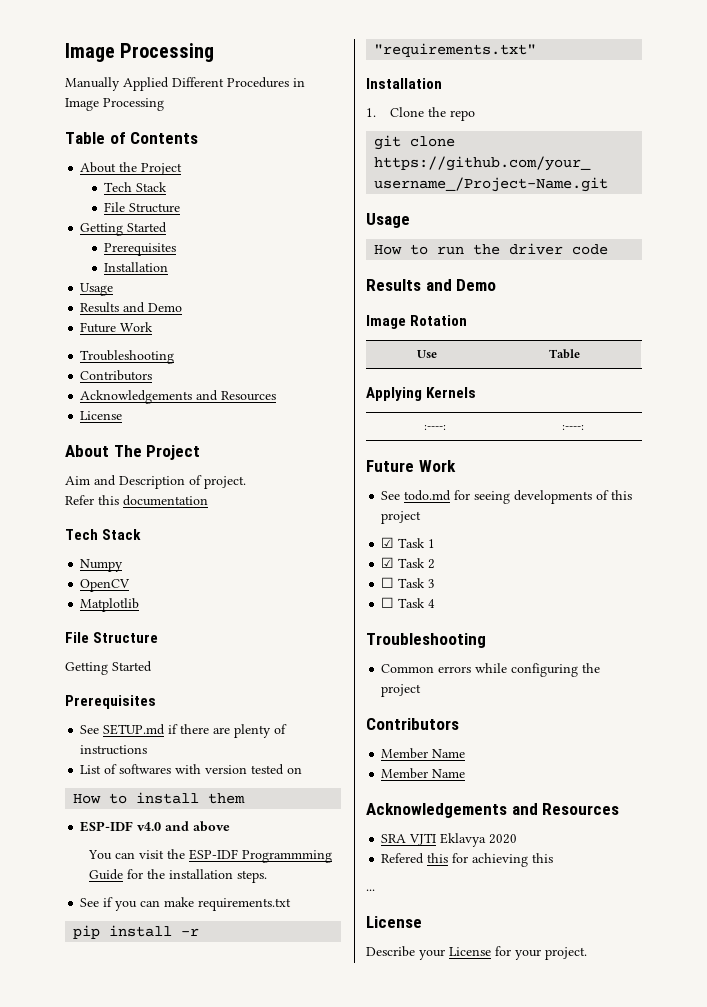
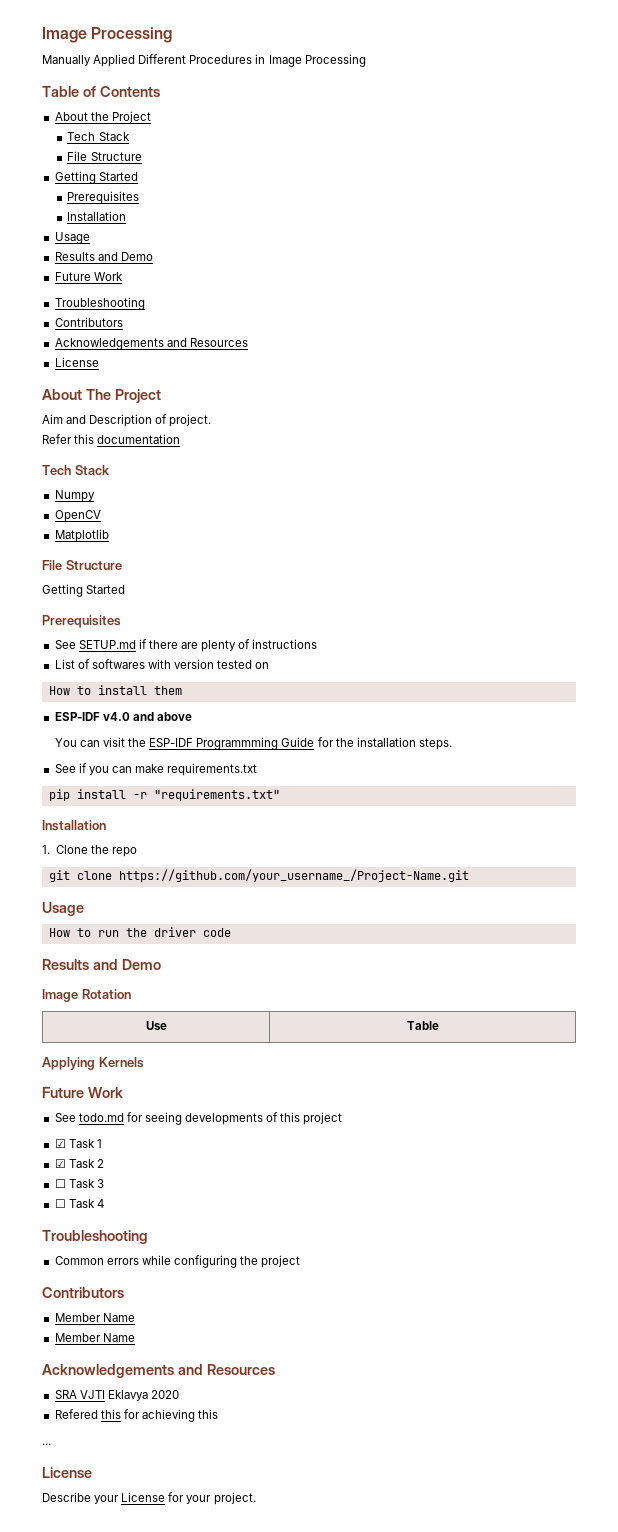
[424,425,446,430] [561,425,584,430] // :----: | :----: -> (144, 1062) none

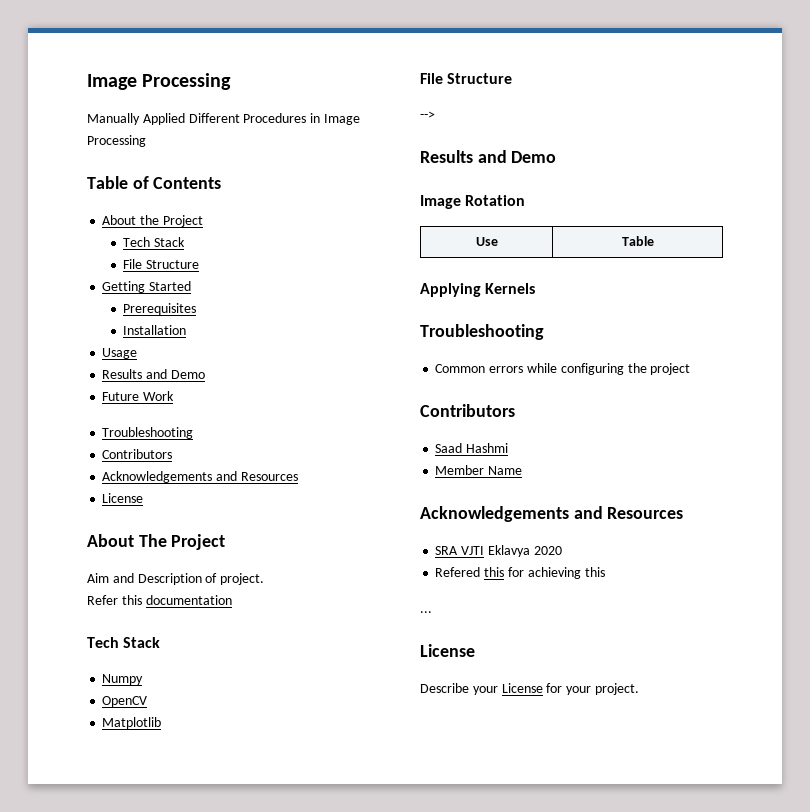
[42,584,126,597] [42,615,121,628] [54,639,318,652] [54,659,270,669] [48,685,182,695] [54,712,192,721] [54,737,452,750] [54,763,258,776] [48,789,280,801] [42,820,106,831] [42,845,137,857] [48,869,469,882] [42,902,84,916] [48,927,231,937] Getting Started // Prerequisites // See SETUP.md if there are plenty of instructions // List of softwares with version tested on // How to install them // ESP-IDF v4.0 and above // You can visit the ESP-IDF Programmming Guide for the installation steps. // See if you can make requirements.txt // pip install -r "requirements.txt" // Installation // 1. Clone the repo // git clone https://github.com/your_username_/Project-Name.git // Usage // How to run the driver code -> [420,111,435,119] -->
[42,1087,123,1098] [54,1112,343,1125] [54,1139,102,1148] [54,1159,104,1168] [54,1179,104,1188] [54,1199,104,1208] // Future Work // See todo.md for seeing developments of this project // ☑ Task 1 // ☑ Task 2 // ☐ Task 3 // ☐ Task 4 -> (536, 288) none
[54,1313,135,1322] Member Name -> [435,443,509,453] Saad Hashmi

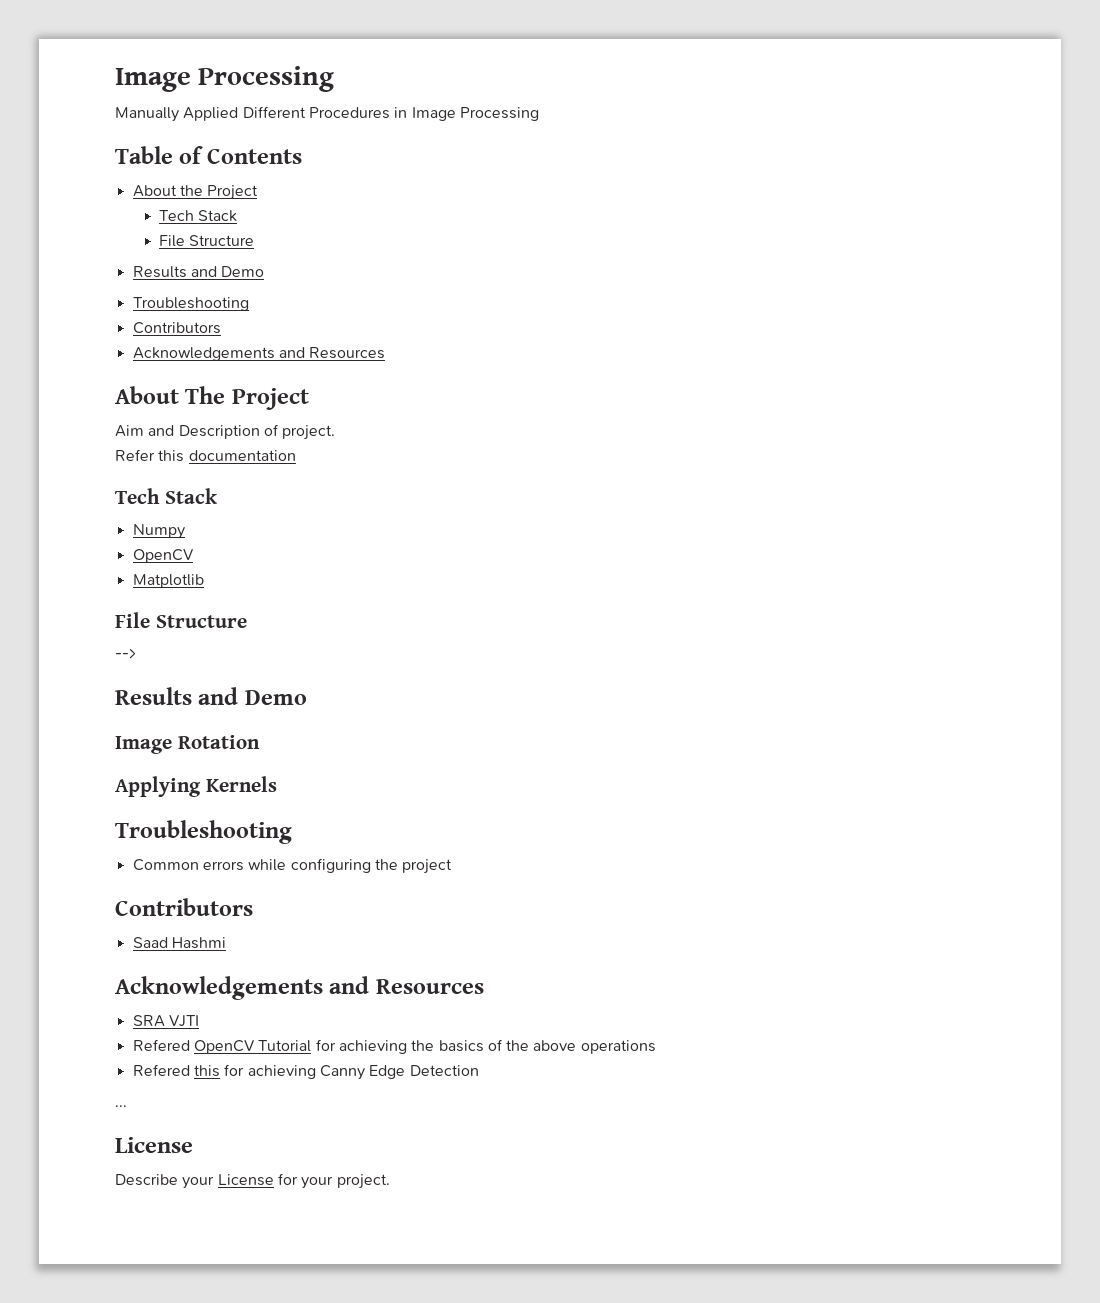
[102,281,192,293] [123,303,197,315] [123,325,187,335] [102,348,138,359] [102,369,205,379] [102,391,175,401] // Getting Started // Prerequisites // Installation // Usage // Results and Demo // Future Work -> [132,266,265,278] // Results and Demo
[102,493,144,503] // License -> (386, 353) none
[475,237,498,246] [621,236,654,246] // Use | Table -> (260, 742) none
[435,465,523,475] // Member Name -> (226, 943) none
[487,545,562,557] Eklavya 2020 -> [132,1039,656,1054] // Refered OpenCV Tutorial for achieving the basics of the above operations
[584,567,605,577] this -> [319,1065,479,1080] Canny Edge Detection

